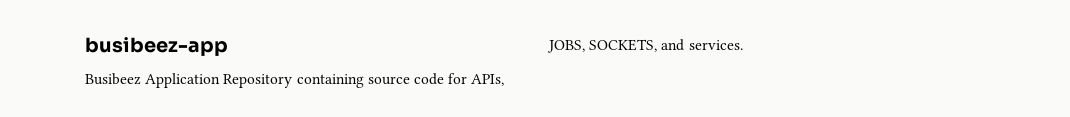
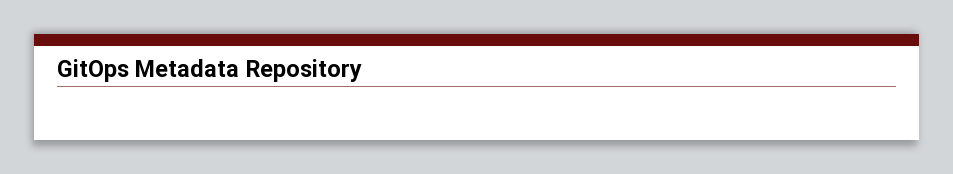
[85,37,228,56] [85,73,505,88] [547,39,743,53] busibeez-app // Busibeez Application Repository containing source code for APIs, JOBS, SOCKETS, and services. -> [57,59,362,82] GitOps Metadata Repository

